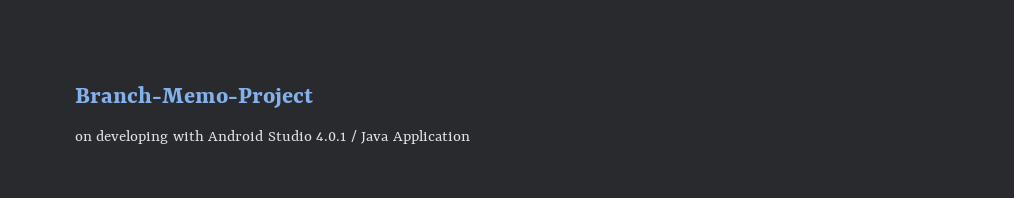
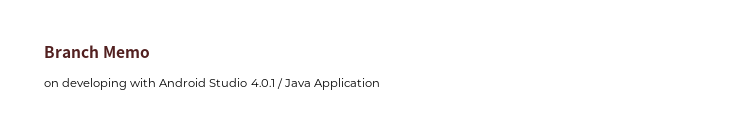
[75,86,313,108] Branch-Memo-Project -> [44,45,151,58] Branch Memo

